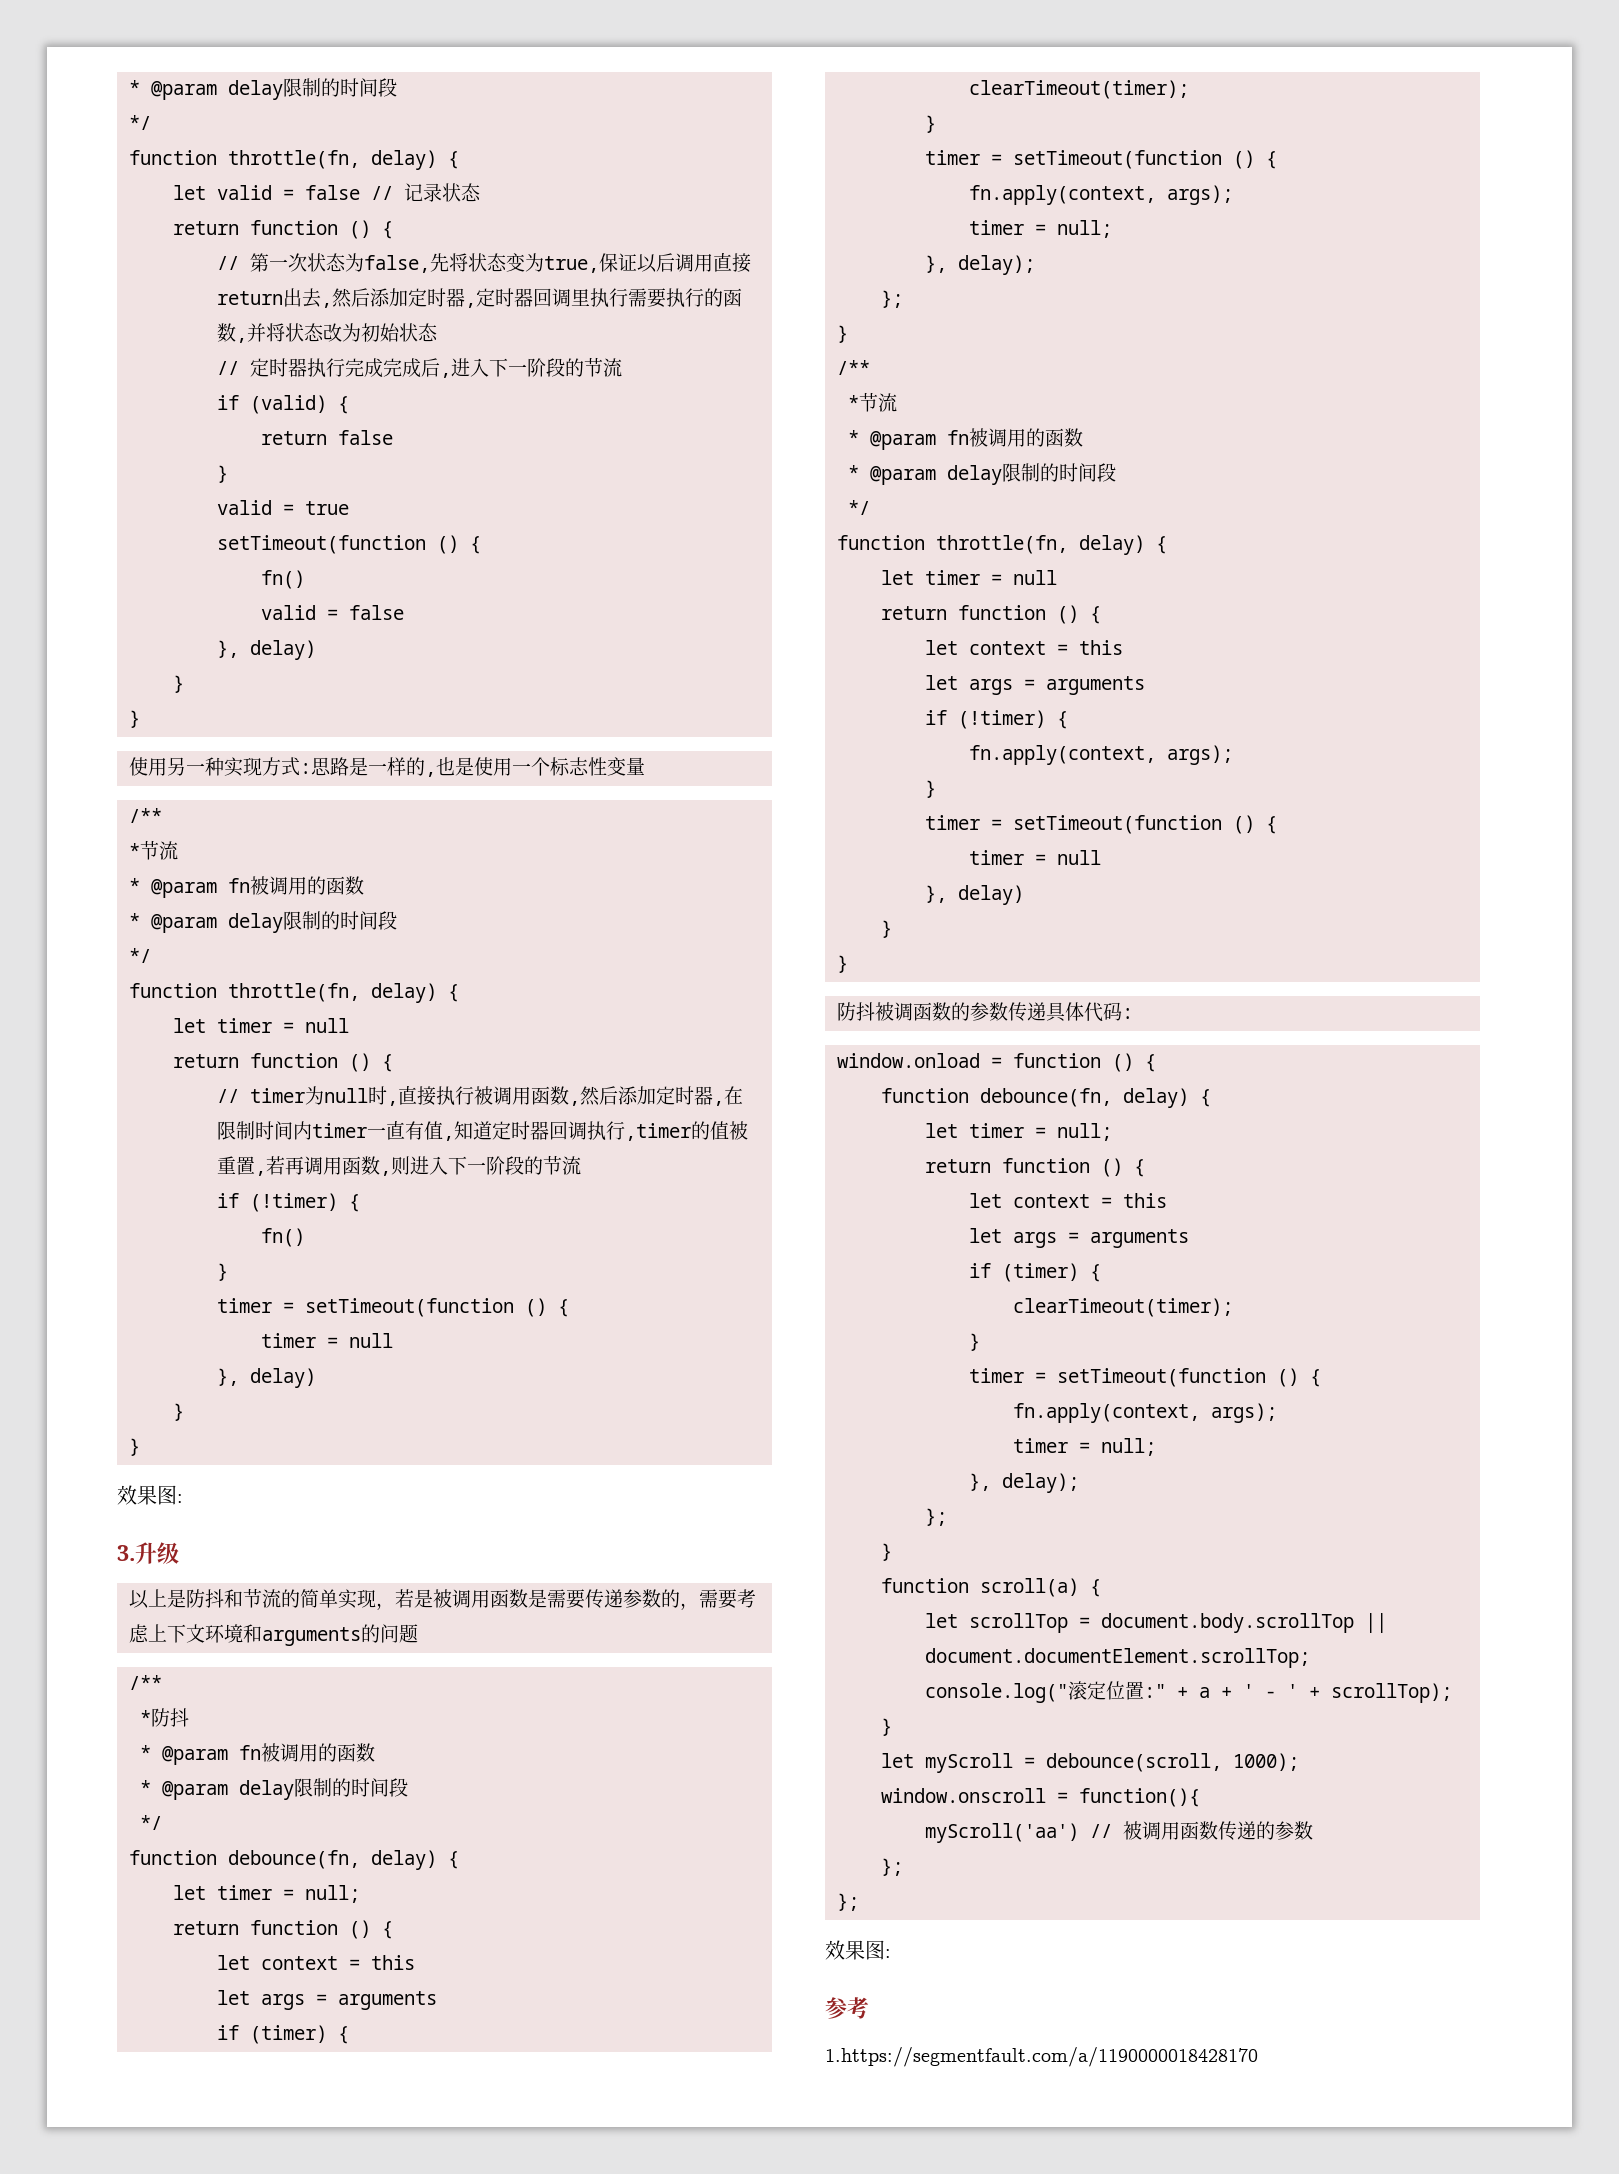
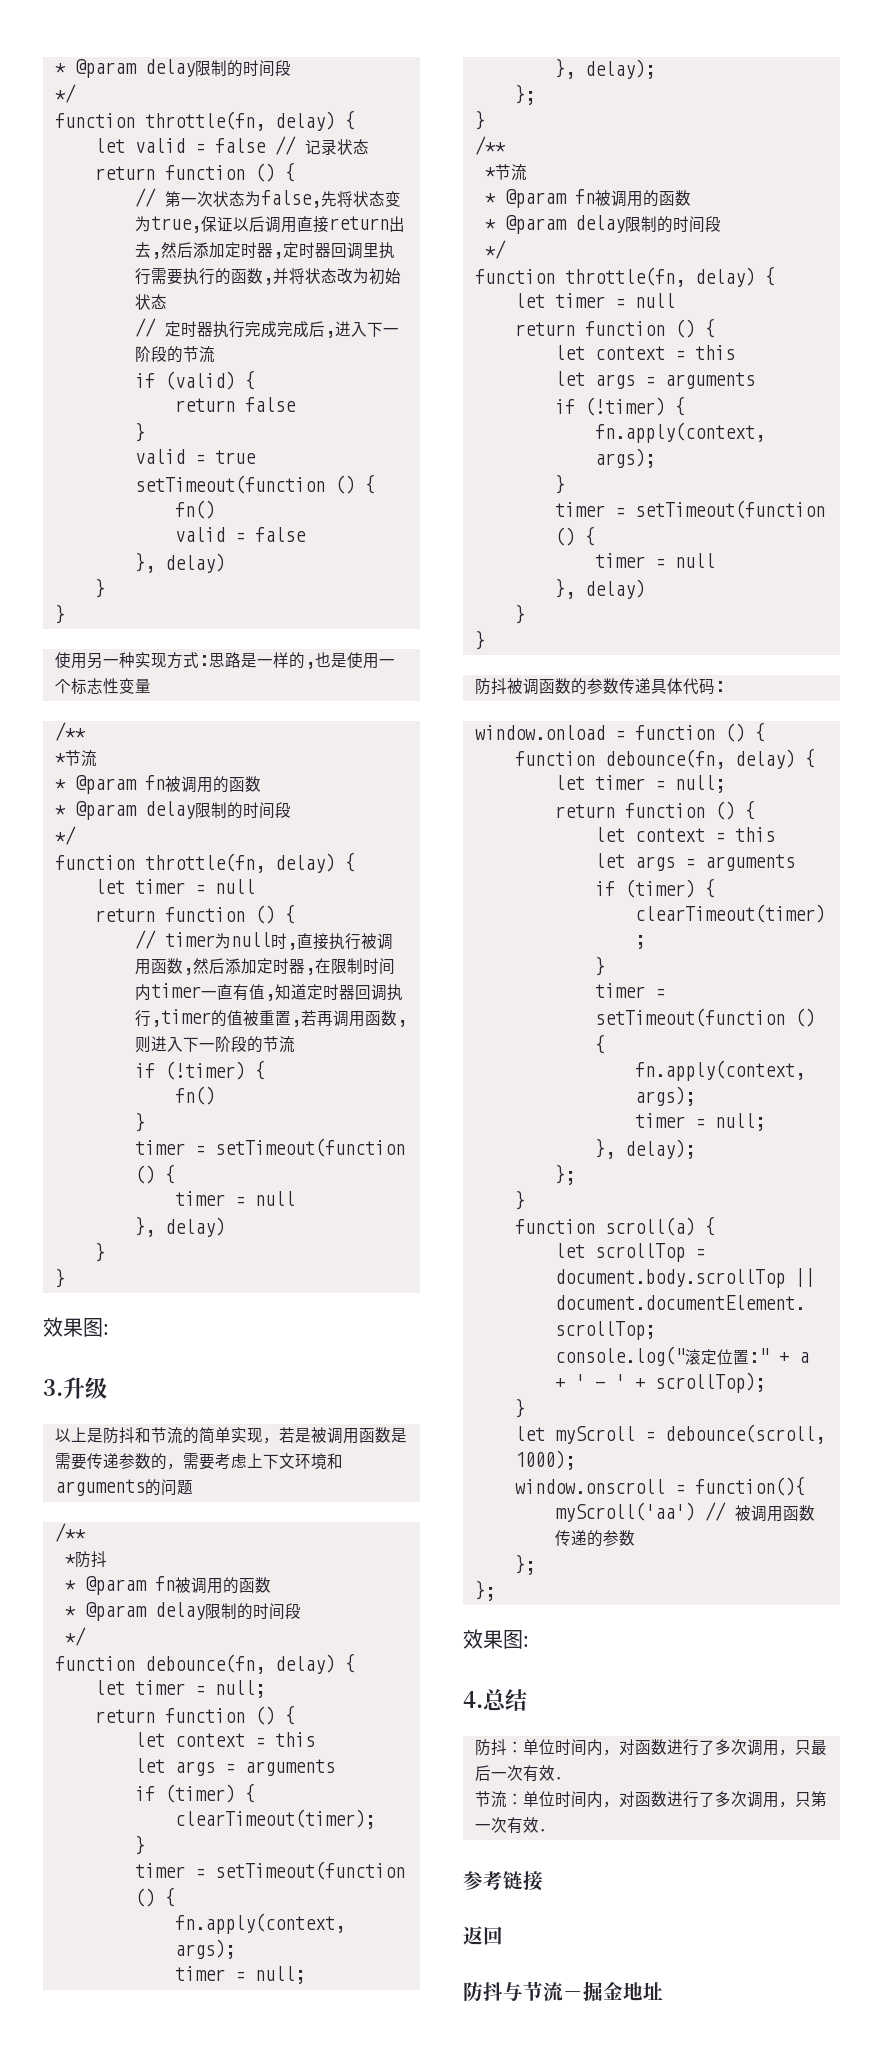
[825,1997,869,2019] [825,2047,1258,2067] 参考 // 1.https://segmentfault.com/a/1190000018428170 -> [463,1689,527,1711] [475,1739,827,1756] [475,1765,571,1782] [475,1791,827,1808] [475,1817,555,1834] [463,1871,543,1891] [463,1926,503,1945] [463,1981,663,2002] 4.总结 // 防抖：单位时间内，对函数进行了多次调用，只最后一次有效． // 节流：单位时间内，对函数进行了多次调用，只第一次有效． // 参考链接 // 返回 // 防抖与节流－掘金地址

